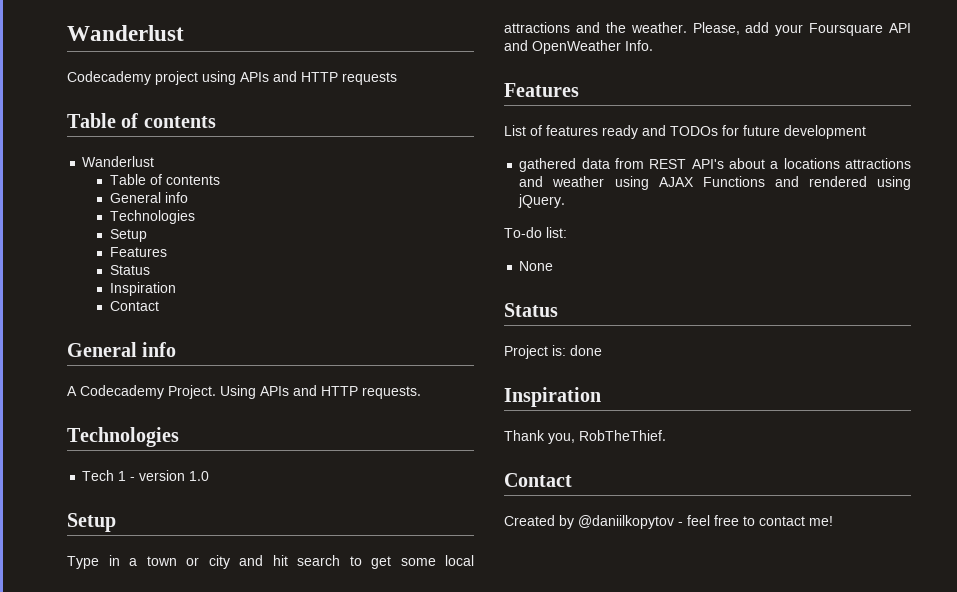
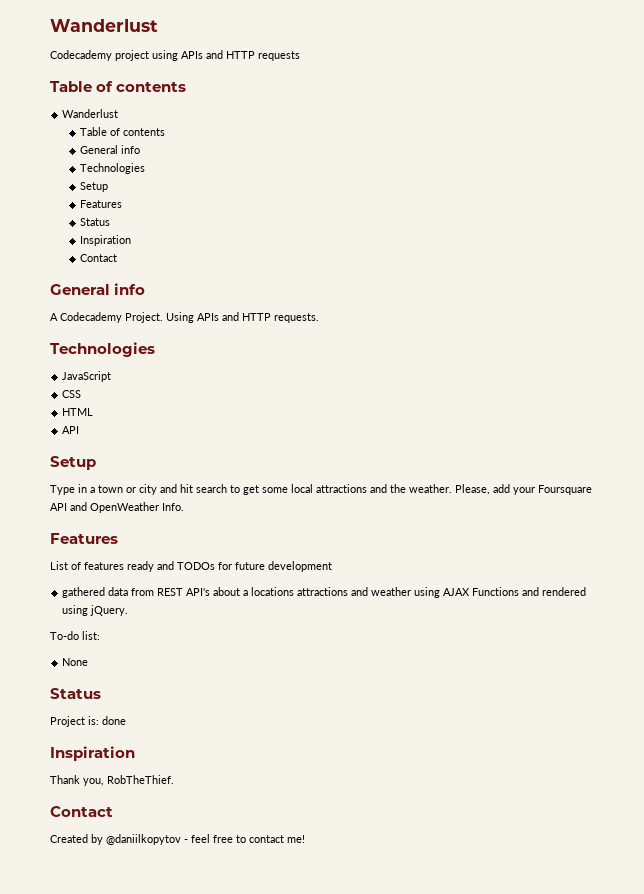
[82,470,210,481] Tech 1 - version 1.0 -> [62,371,112,382] [62,390,82,398] [62,408,94,416] [62,426,80,434] JavaScript // CSS // HTML // API

